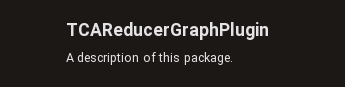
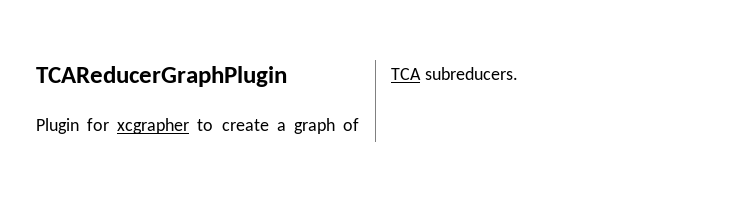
[66,52,233,65] A description of this package. -> [36,118,359,134] [391,67,518,80] Plugin for xcgrapher to create a graph of TCA subreducers.

